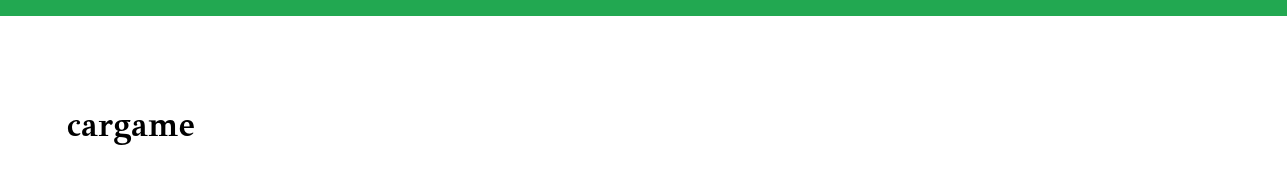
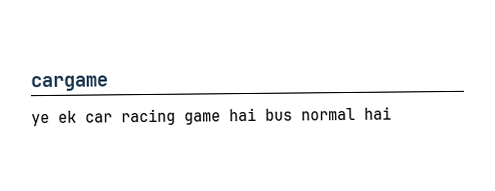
(195, 132) none -> [31,106,392,127] // ye ek car racing game hai bus normal hai

